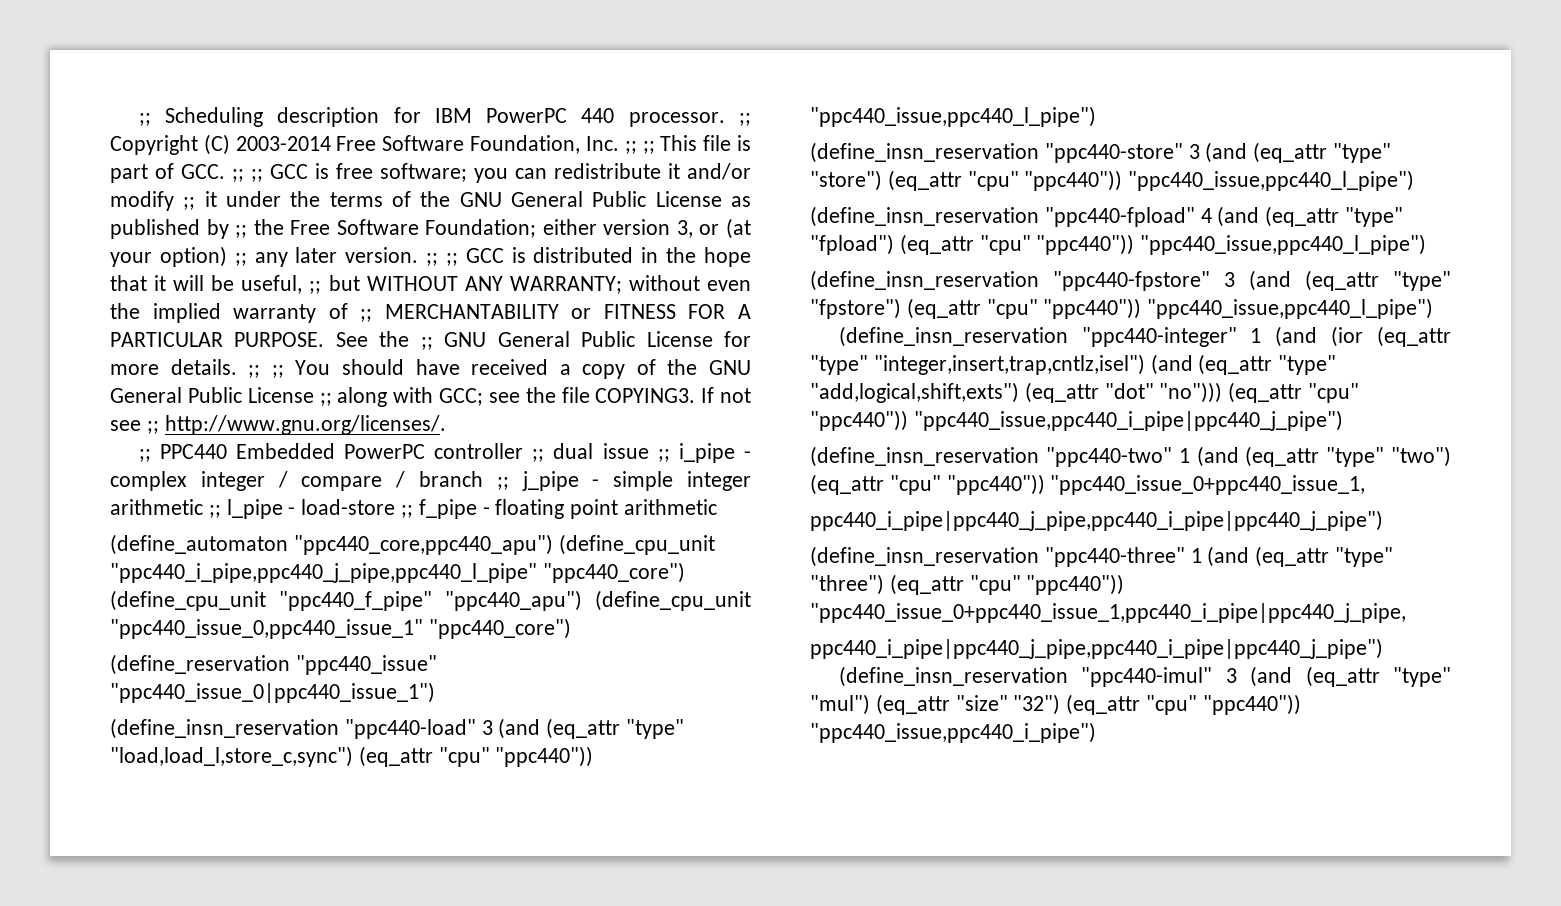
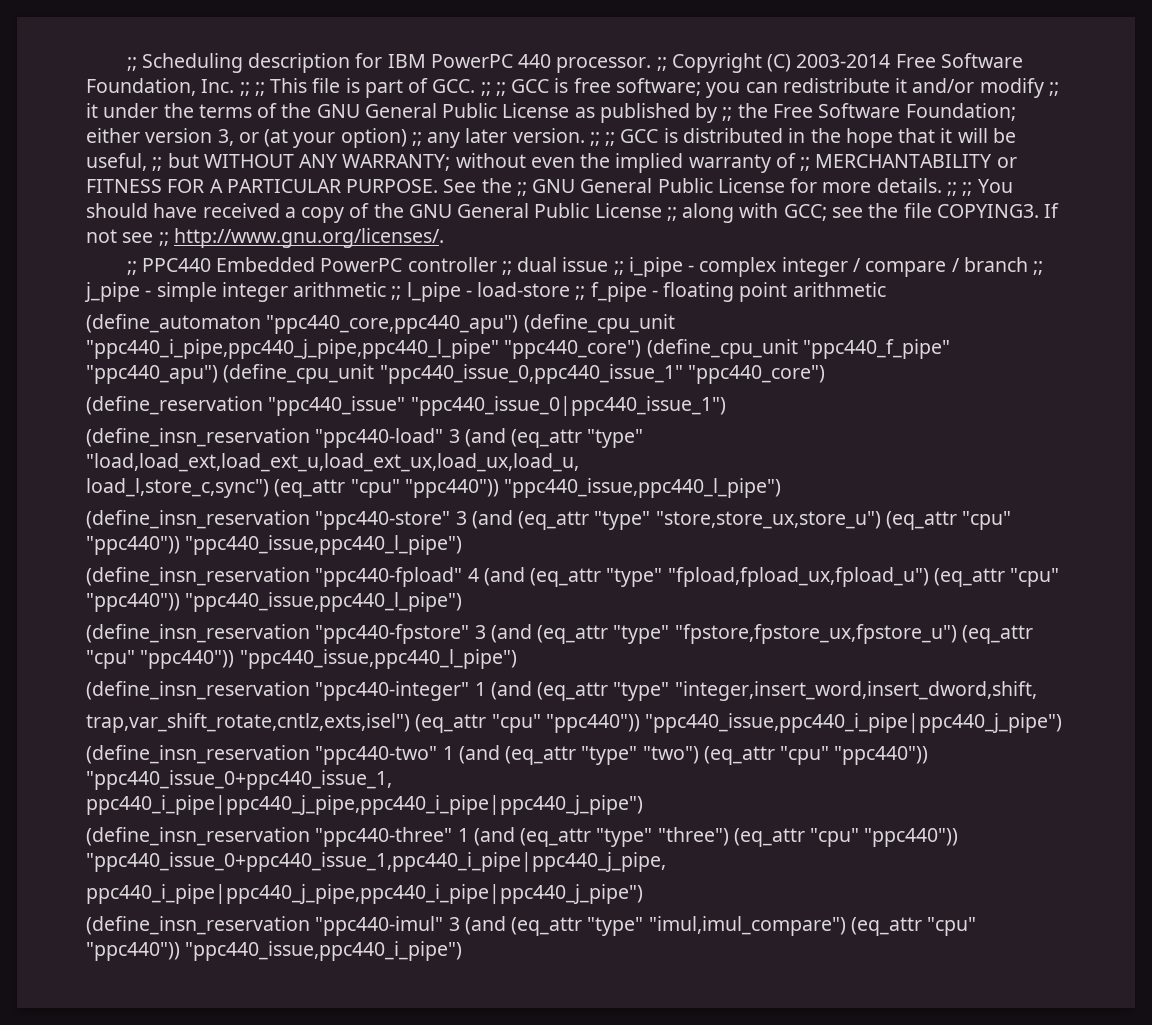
[110,746,353,767] "load,load_l,store_c,sync") -> [86,453,579,472] [86,478,269,498] "load,load_ext,load_ext_u,load_ext_ux,load_ux,load_u, // load_l,store_c,sync")
[810,170,882,191] "store") -> [655,511,881,529] "store,store_ux,store_u")
[810,234,894,255] "fpload") -> [667,567,929,587] "fpload,fpload_ux,fpload_u")
[810,298,901,319] "fpstore") -> [674,624,957,644] "fpstore,fpstore_ux,fpstore_u")
[1331,326,1451,347] [810,354,1337,375] [810,382,1223,403] (ior (eq_attr "type" "integer,insert,trap,cntlz,isel") (and (eq_attr "type" "add,logical,shift,exts") (eq_attr "dot" "no"))) -> [537,681,1037,701] [86,713,410,733] (eq_attr "type" "integer,insert_word,insert_dword,shift, // trap,var_shift_rotate,cntlz,exts,isel")
[810,694,1061,715] "mul") (eq_attr "size" "32") -> [648,916,846,936] "imul,imul_compare")

